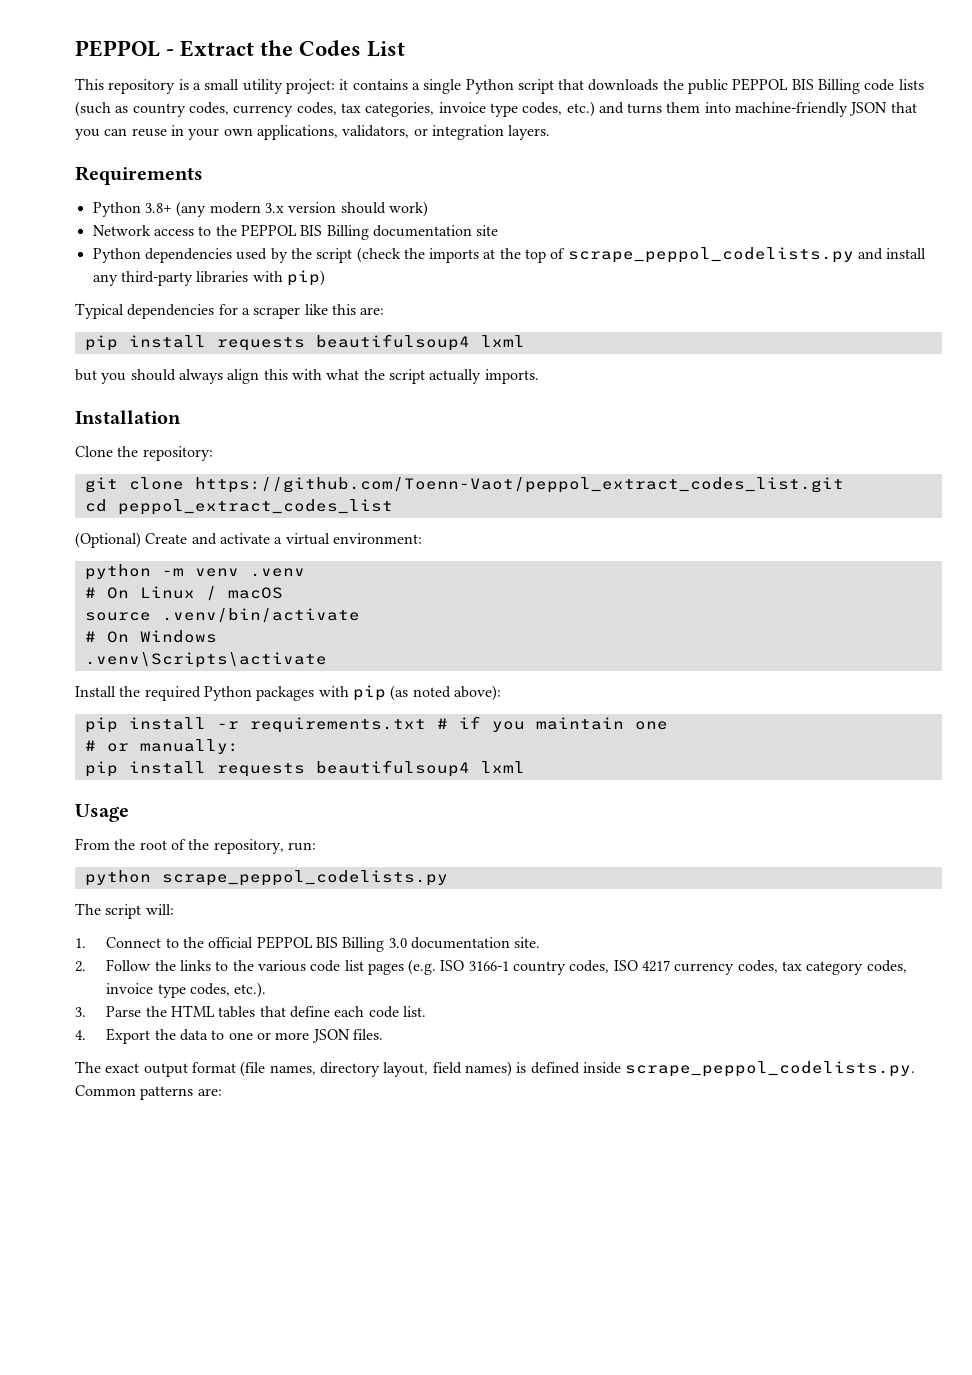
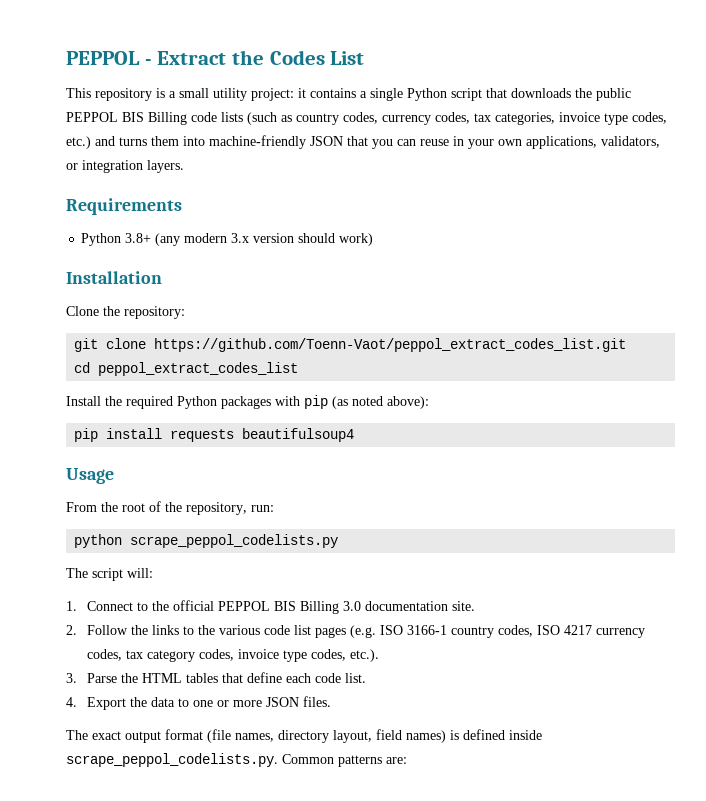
[92,224,499,240] [92,247,927,263] [92,270,325,286] [75,303,385,319] [84,334,525,351] [75,369,539,384] // Network access to the PEPPOL BIS Billing documentation site // Python dependencies used by the script (check the imports at the top of scrape_peppol_codelists.py and install any third‑party libraries with pip) // Typical dependencies for a scraper like this are: // pip install requests beautifulsoup4 lxml // but you should always align this with what the script actually imports. -> (374, 239) none
[75,532,422,548] [84,564,305,580] [84,586,283,601] [84,608,360,623] [84,630,217,643] [84,652,327,668] // (Optional) Create and activate a virtual environment: // python -m venv .venv // # On Linux / macOS // source .venv/bin/activate // # On Windows // .venv\Scripts\activate -> (299, 369) none
[84,716,668,733] [84,739,239,754] [84,760,525,777] // pip install -r requirements.txt # if you maintain one // # or manually: // pip install requests beautifulsoup4 lxml -> [74,428,355,442] // pip install requests beautifulsoup4

